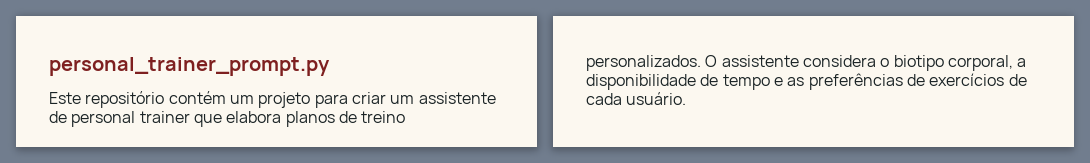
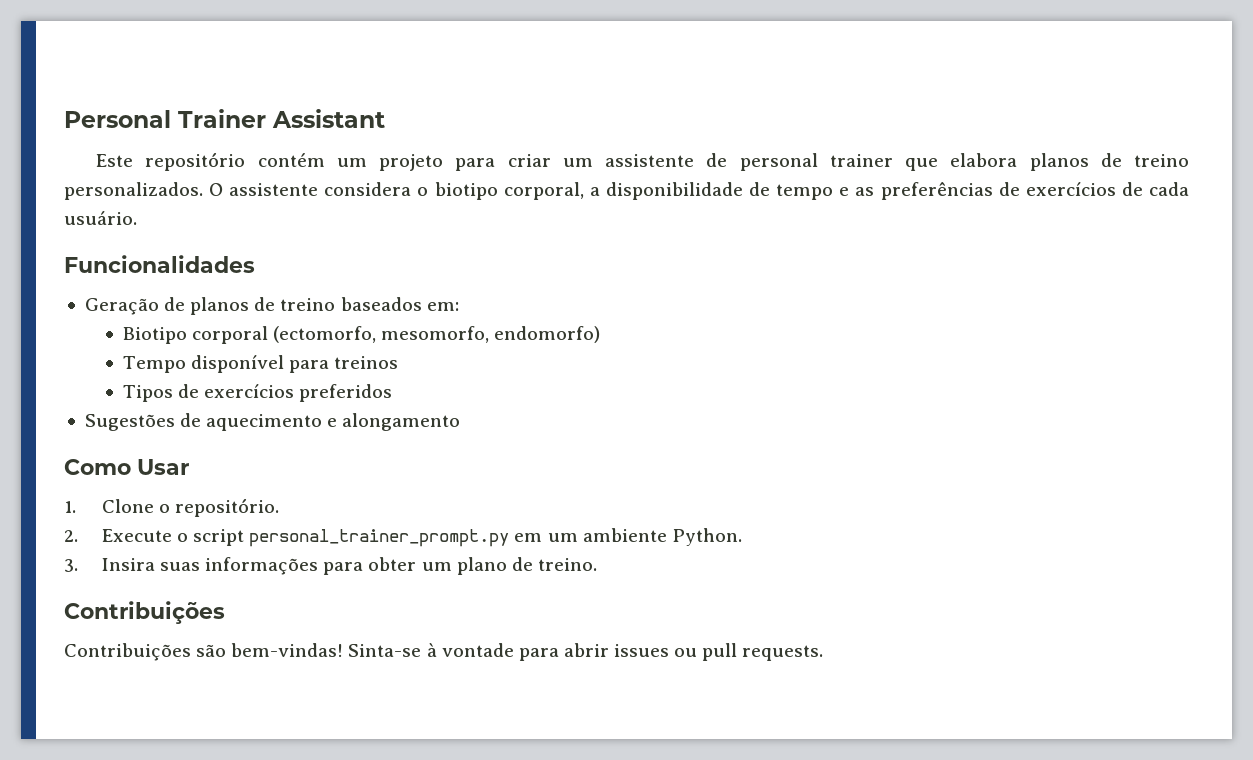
[49,57,330,76] personal_trainer_prompt.py -> [64,109,385,128] Personal Trainer Assistant
(687, 98) none -> [64,255,255,273] [84,297,459,315] [122,326,601,344] [122,355,399,373] [122,384,393,402] [84,413,461,431] [64,459,189,475] [64,498,280,517] [64,528,742,547] [64,557,597,575] [64,601,225,624] [64,643,824,661] // Funcionalidades // Geração de planos de treino baseados em: // Biotipo corporal (ectomorfo, mesomorfo, endomorfo) // Tempo disponível para treinos // Tipos de exercícios preferidos // Sugestões de aquecimento e alongamento // Como Usar // 1. Clone o repositório. // 2. Execute o script personal_trainer_prompt.py em um ambiente Python. // 3. Insira suas informações para obter um plano de treino. // Contribuições // Contribuições são bem-vindas! Sinta-se à vontade para abrir issues ou pull requests.

